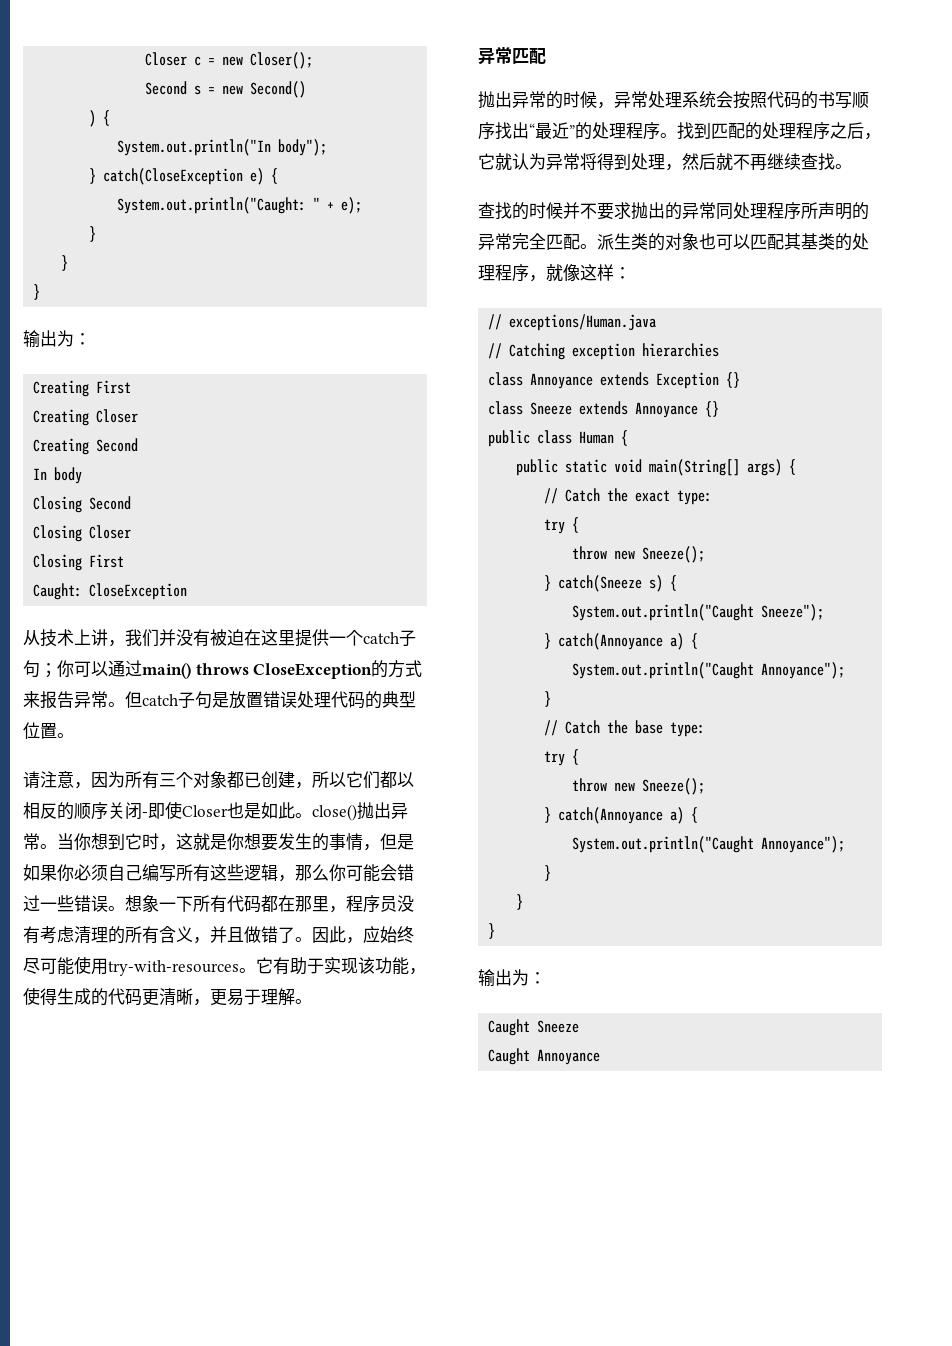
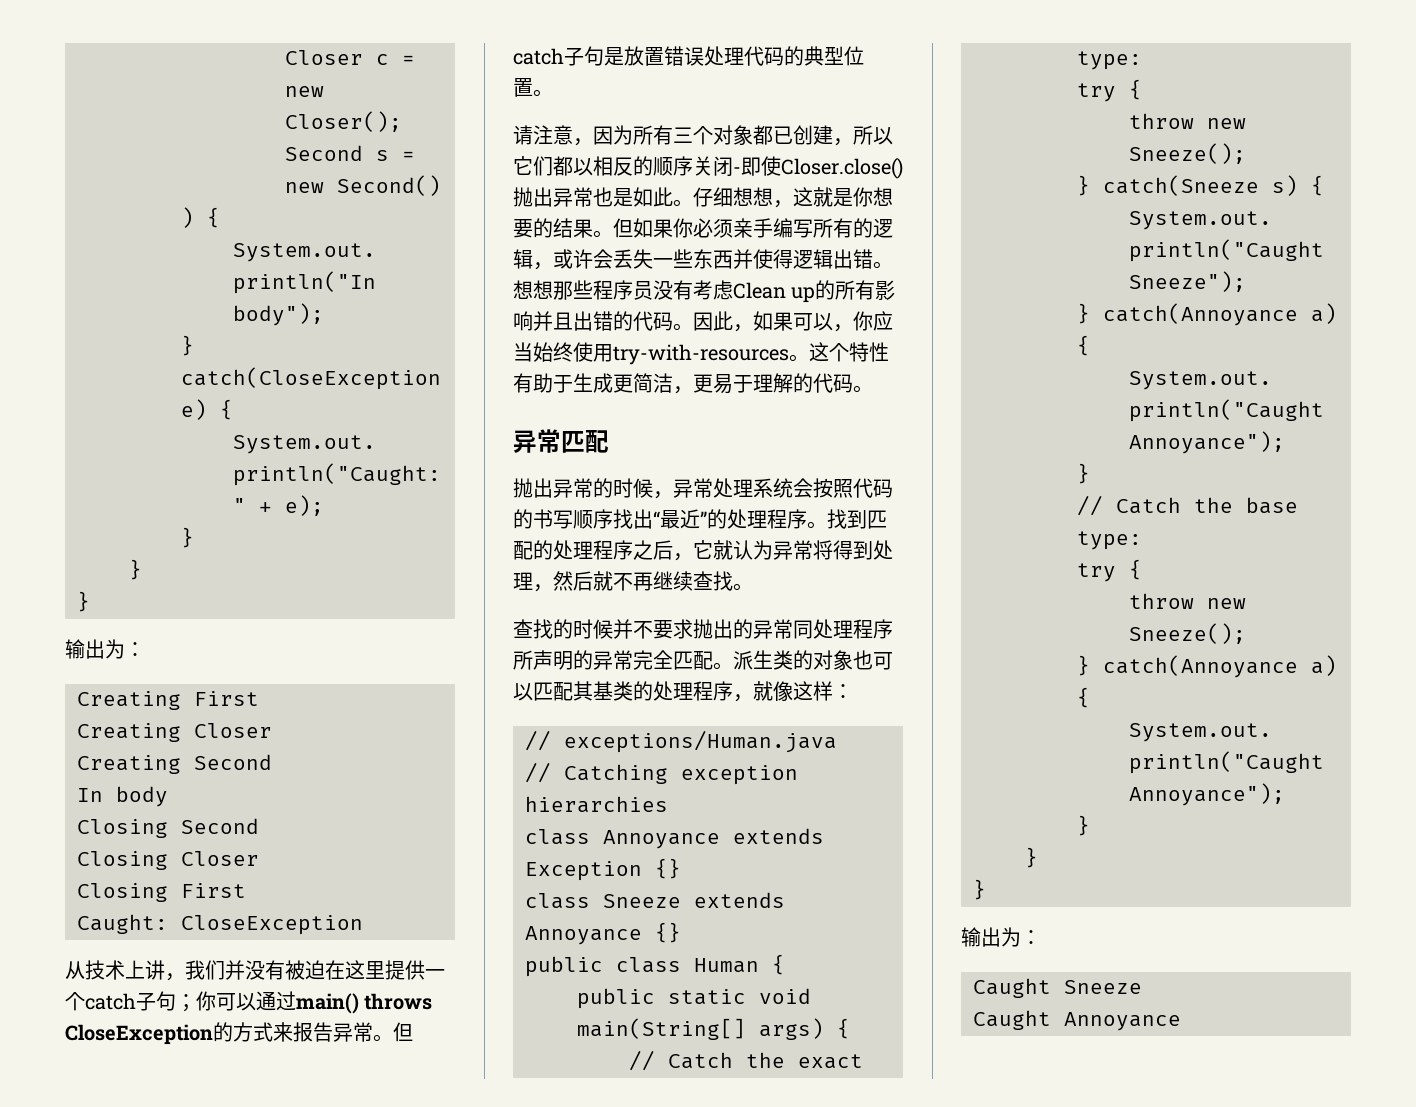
[182,802,408,821] [23,833,414,851] Closer也是如此。close()抛出异常。当你想到它时，这就是你想要发生的事情，但是 -> [781,158,903,179] [513,187,893,208] [513,218,633,238] Closer.close()抛出异常也是如此。仔细想想，这就是你想要的结果。但
[108,864,142,881] 自己 -> [733,218,773,238] 亲手
[210,864,414,882] [23,895,414,913] [23,926,414,944] [23,956,426,976] [23,987,193,1006] 这些逻辑，那么你可能会错过一些错误。想象一下所有代码都在那里，程序员没有考虑清理的所有含义，并且做错了。因此，应始终尽可能使用try-with-resources。它有助于实现该功能，使得生成的代码更清晰 -> [853,218,893,238] [513,249,893,270] [513,280,896,303] [513,311,893,332] [513,342,889,365] [513,373,673,393] 的逻辑，或许会丢失一些东西并使得逻辑出错。想想那些程序员没有考虑Clean up的所有影响并且出错的代码。因此，如果可以，你应当始终使用try-with-resources。这个特性有助于生成更简洁
(295, 997) none -> [793,373,853,393] 的代码

